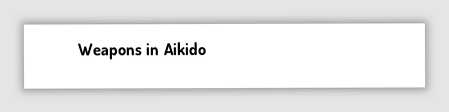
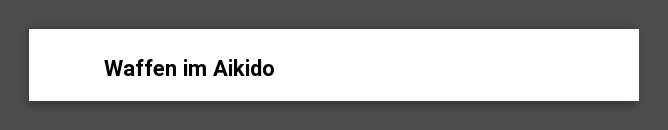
[77,43,160,60] Weapons in -> [104,59,207,76] Waffen im

